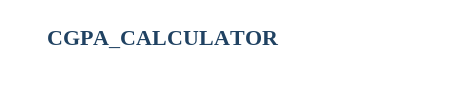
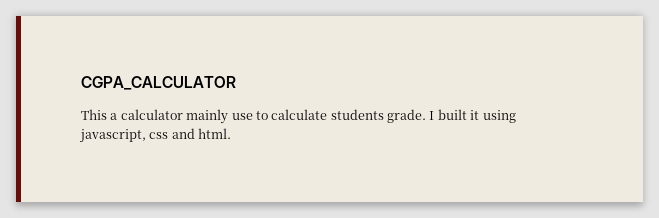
(279, 40) none -> [81,109,516,124] [80,128,232,143] // This a calculator mainly use to calculate students grade. I built it using javascript, css and html.

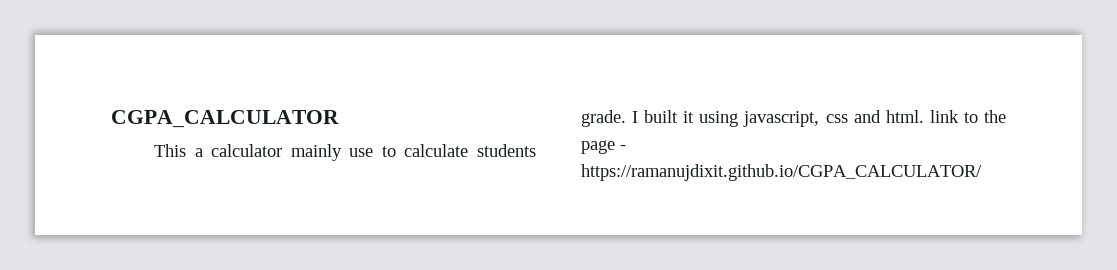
(232, 133) none -> [929,110,1006,123] [581,140,626,154] [581,164,982,181] link to the page - https://ramanujdixit.github.io/CGPA_CALCULATOR/

